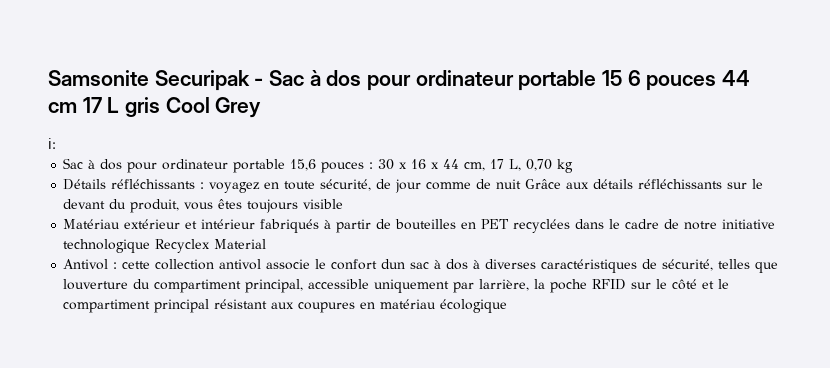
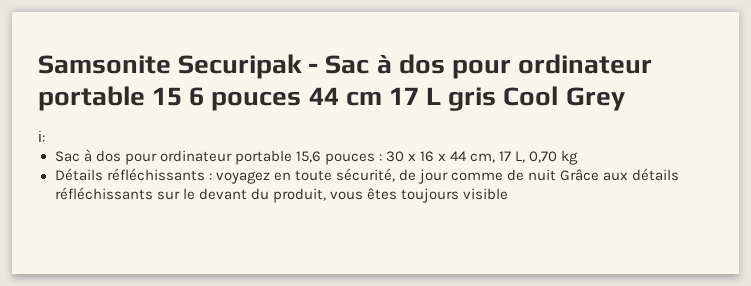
[63,219,776,233] [63,239,267,253] [63,259,779,273] [63,279,730,293] [63,299,508,313] // Matériau extérieur et intérieur fabriqués à partir de bouteilles en PET recyclées dans le cadre de notre initiative technologique Recyclex Material // Antivol : cette collection antivol associe le confort dun sac à dos à diverses caractéristiques de sécurité, telles que louverture du compartiment principal, accessible uniquement par larrière, la poche RFID sur le côté et le compartiment principal résistant aux coupures en matériau écologique -> (508, 194) none

